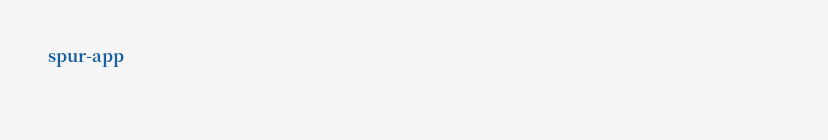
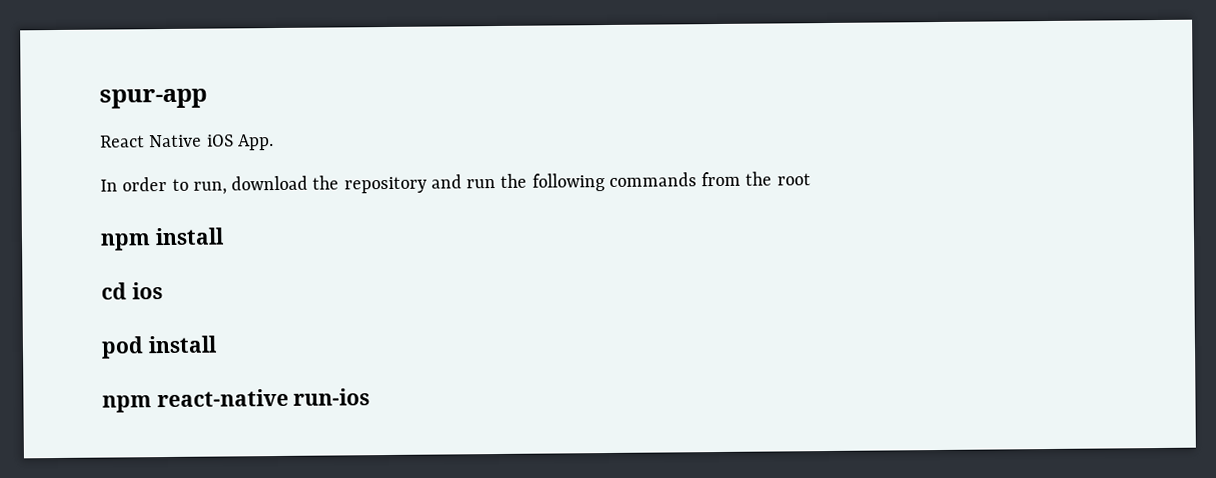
(124, 59) none -> [100,134,274,151] [100,171,811,195] [100,227,225,251] [101,282,163,300] [101,335,218,359] [102,388,371,413] // React Native iOS App. // In order to run, download the repository and run the following commands from the root // npm install // cd ios // pod install // npm react-native run-ios

